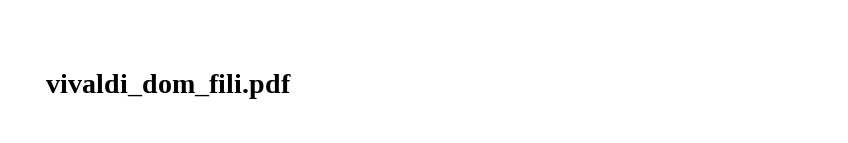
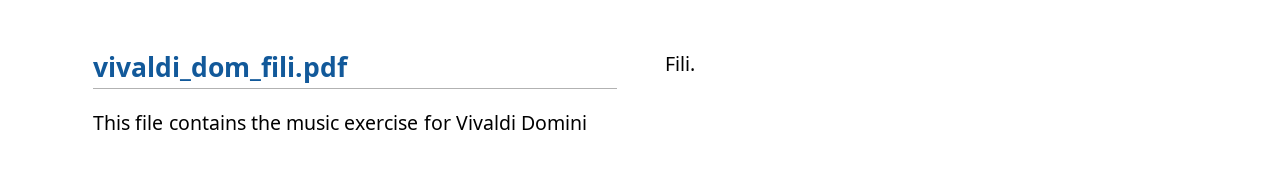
(291, 86) none -> [93,115,588,130] [665,56,695,71] // This file contains the music exercise for Vivaldi Domini Fili.

